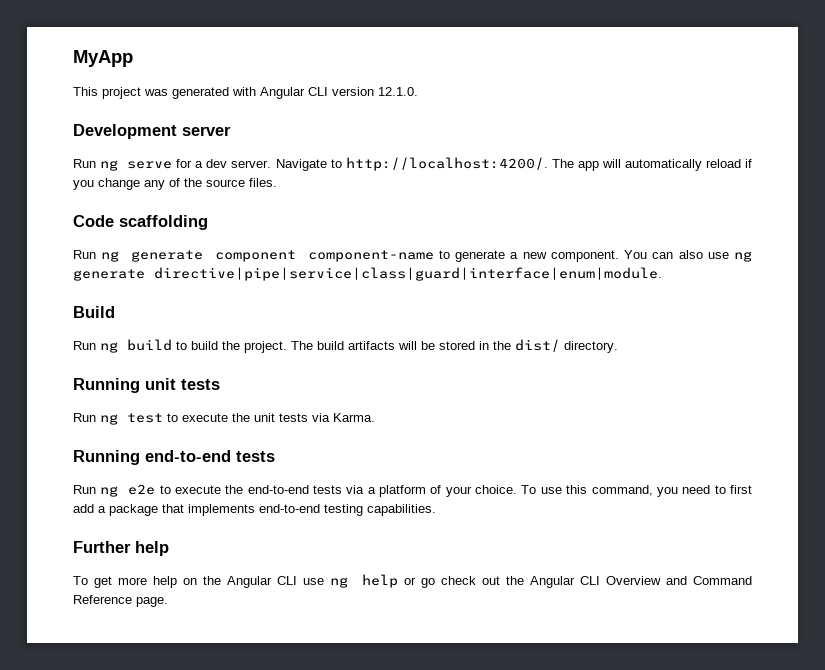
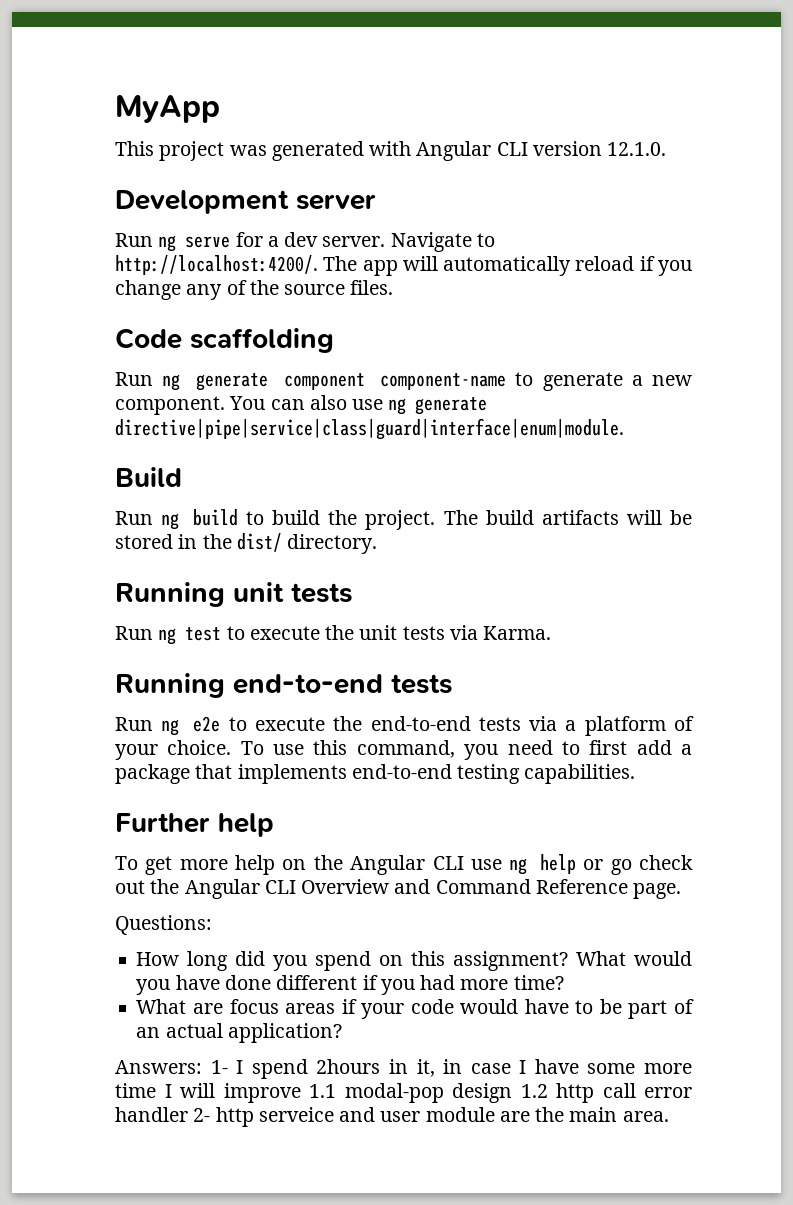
(168, 602) none -> [115,915,212,935] [136,951,692,971] [136,975,564,995] [136,999,694,1019] [136,1023,342,1043] [115,1059,692,1079] [115,1083,692,1103] [115,1107,669,1127] // Questions: // How long did you spend on this assignment? What would you have done different if you had more time? // What are focus areas if your code would have to be part of an actual application? // Answers: 1- I spend 2hours in it, in case I have some more time I will improve 1.1 modal-pop design 1.2 http call error handler 2- http serveice and user module are the main area.

